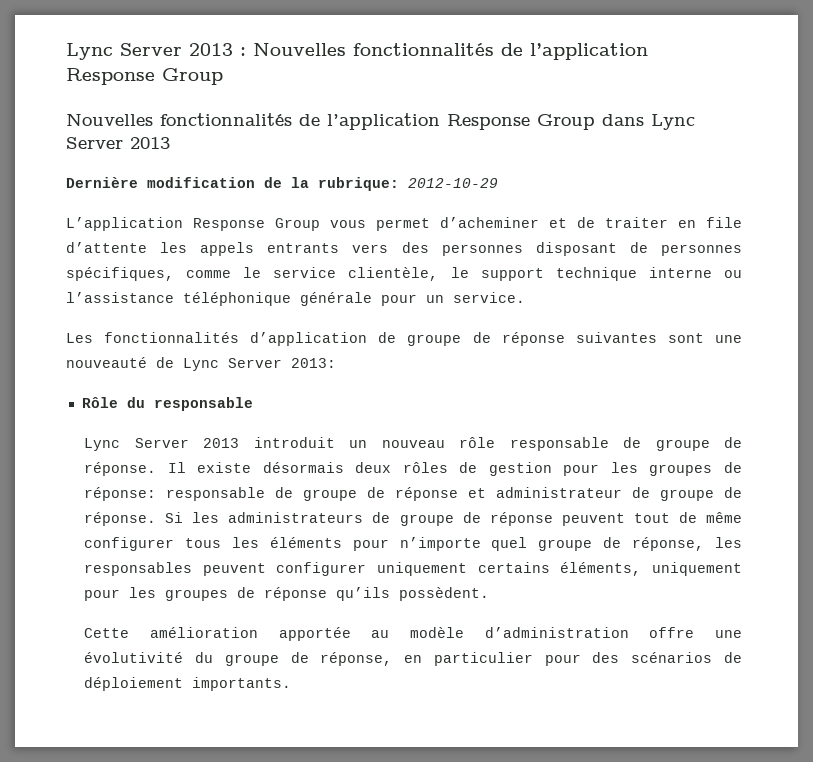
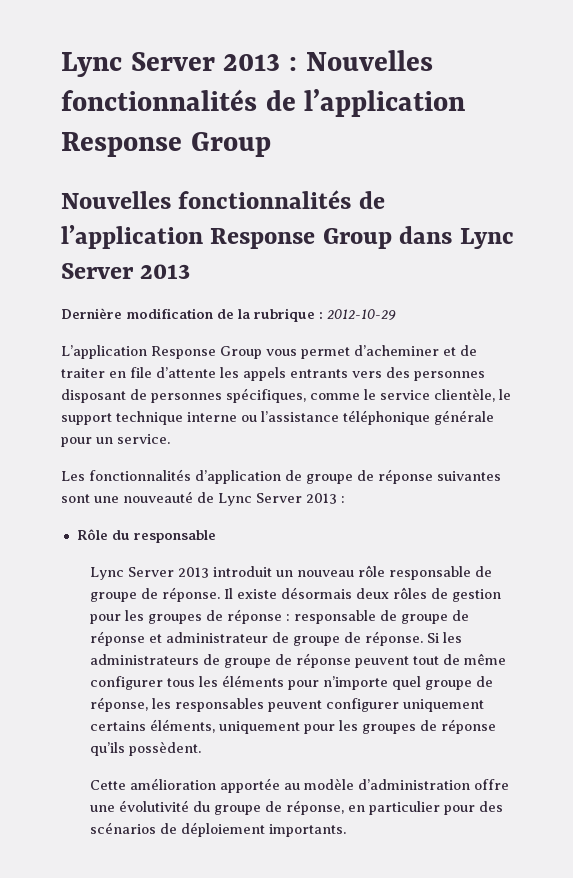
[318,177,399,191] rubrique: -> [254,308,323,322] rubrique :
[291,358,336,368] 2013: -> [306,493,345,504] 2013 :
[84,487,157,501] réponse: -> [226,609,290,624] réponse :

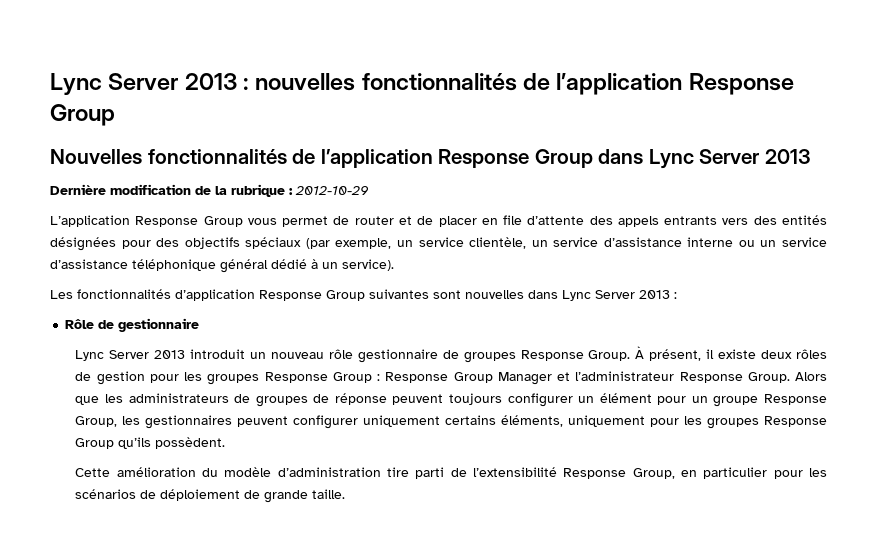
[61,50,433,77] Lync Server 2013 : Nouvelles -> [50,73,356,95] Lync Server 2013 : nouvelles
[354,345,439,356] d’acheminer -> [333,216,394,225] de router
[61,368,105,378] traiter -> [438,216,477,227] placer
[220,367,239,378] les -> [589,216,613,225] des
[414,371,485,381] [61,388,511,403] [61,410,494,425] [61,434,170,447] [61,469,501,484] [61,491,214,503] personnes disposant de personnes spécifiques, comme le service clientèle, le support technique interne ou l’assistance téléphonique générale pour un service. // Les fonctionnalités d’application de groupe de réponse suivantes sont une nouveauté de -> [782,215,828,225] [50,237,827,251] [50,259,394,273] [50,289,558,301] entités désignées pour des objectifs spéciaux (par exemple, un service clientèle, un service d’assistance interne ou un service d’assistance téléphonique général dédié à un service). // Les fonctionnalités d’application Response Group suivantes sont nouvelles dans
[111,530,216,543] du responsable -> [98,318,200,332] de gestionnaire
[388,566,492,580] [89,587,352,602] responsable de groupe de réponse. Il existe désormais -> [357,346,757,363] gestionnaire de groupes Response Group. À présent, il existe
[205,609,469,624] [89,631,439,646] de réponse : responsable de groupe de réponse et administrateur de groupe de réponse. Si -> [264,371,828,385] [75,396,100,405] Response Group : Response Group Manager et l’administrateur Response Group. Alors que
[223,658,271,668] groupe -> [255,396,308,407] groupes
[412,653,506,665] [89,675,493,690] [89,697,264,712] tout de même configurer tous les éléments pour n’importe quel groupe de réponse, les responsables -> [448,393,827,407] [75,415,233,429] toujours configurer un élément pour un groupe Response Group, les gestionnaires
[419,719,496,734] de réponse -> [764,416,828,427] [75,438,115,449] Response Group
[219,778,509,793] [89,800,344,815] apportée au modèle d’administration offre une évolutivité du groupe de réponse, -> [202,467,675,479] du modèle d’administration tire parti de l’extensibilité Response Group,
[478,801,503,812] des -> [808,468,827,477] les
[268,824,346,837] importants. -> [244,489,346,503] de grande taille.

